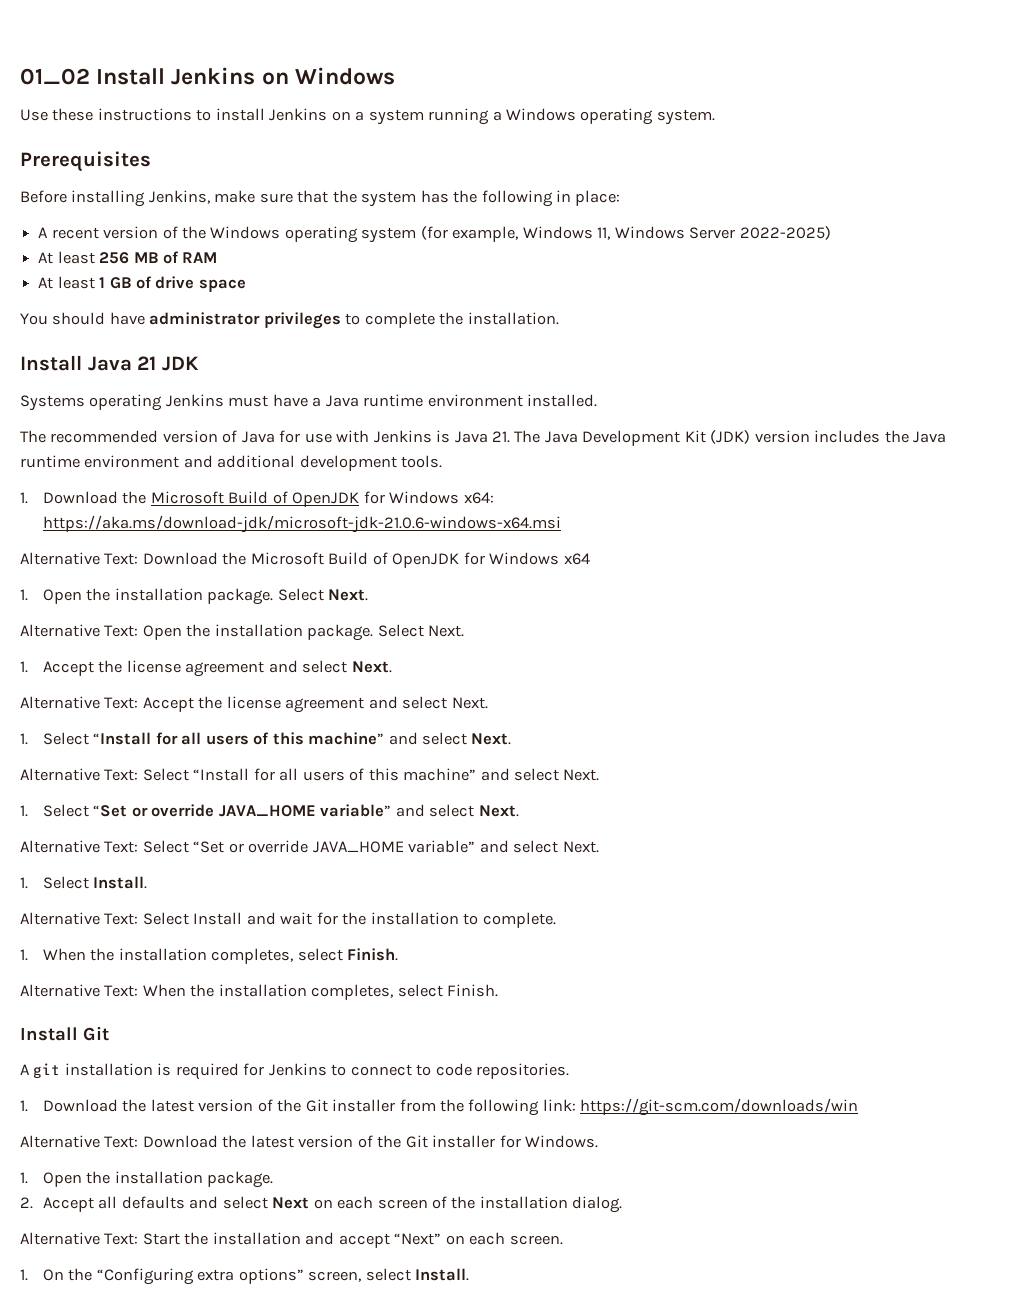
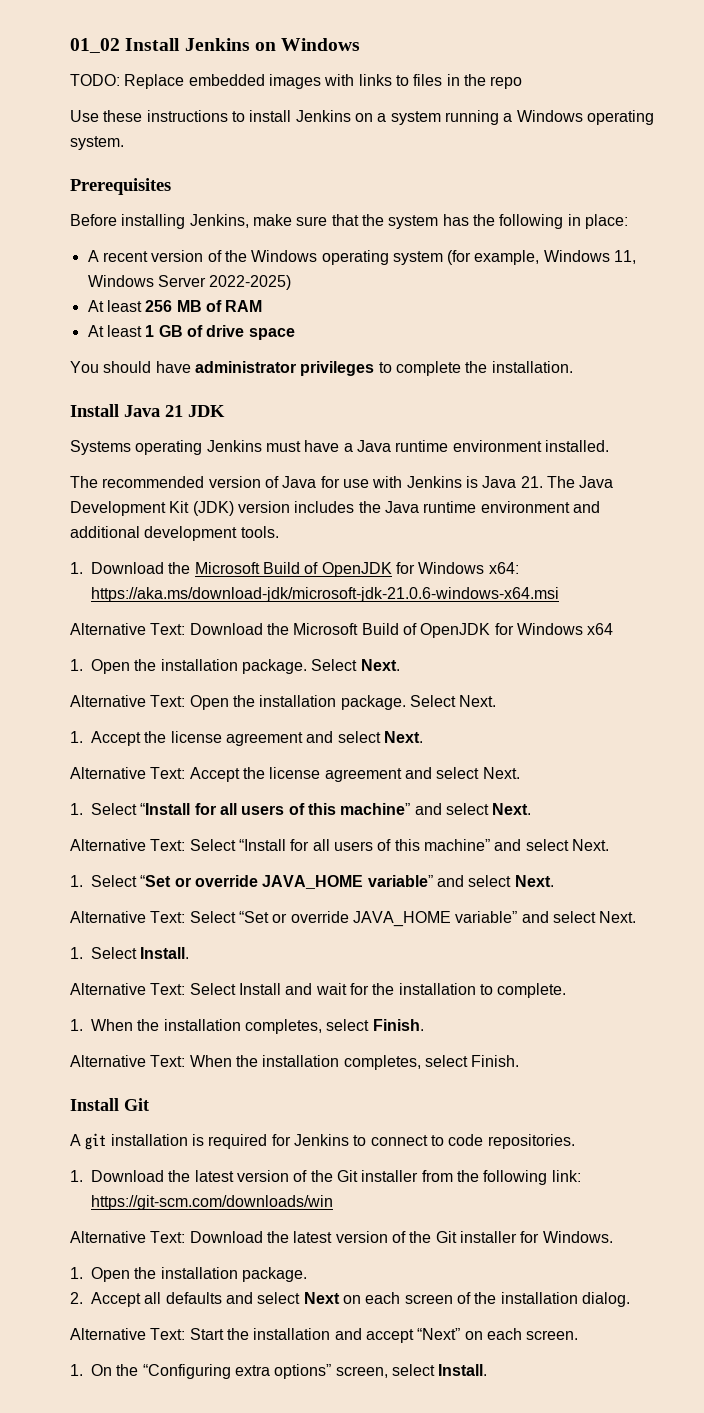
(395, 76) none -> [70,74,523,89] // TODO: Replace embedded images with links to files in the repo

